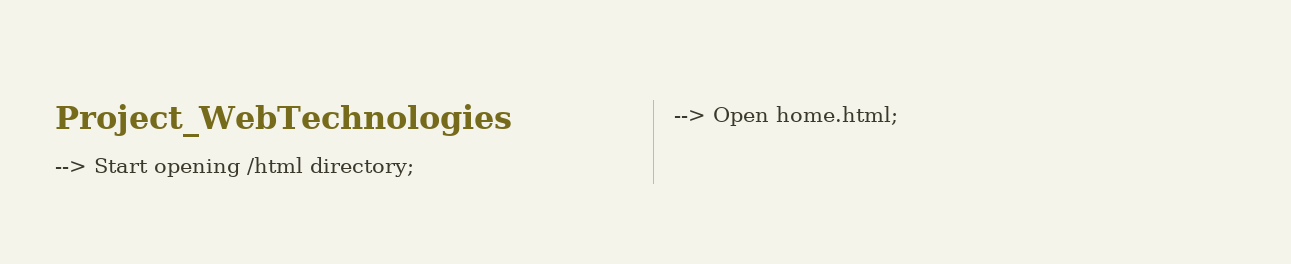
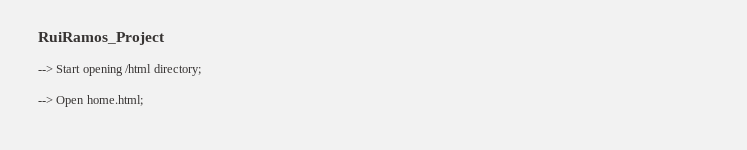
[55,104,512,137] Project_WebTechnologies -> [38,32,165,45] RuiRamos_Project

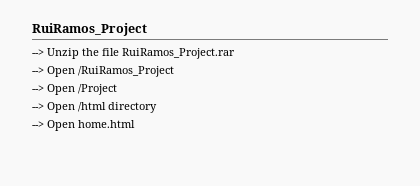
[56,64,201,76] [38,95,143,107] Start opening /html directory; // --> Open home.html; -> [47,48,235,59] [32,66,174,77] [32,84,117,95] [32,102,157,113] [32,120,135,131] Unzip the file RuiRamos_Project.rar // --> Open /RuiRamos_Project // --> Open /Project // --> Open /html directory // --> Open home.html

